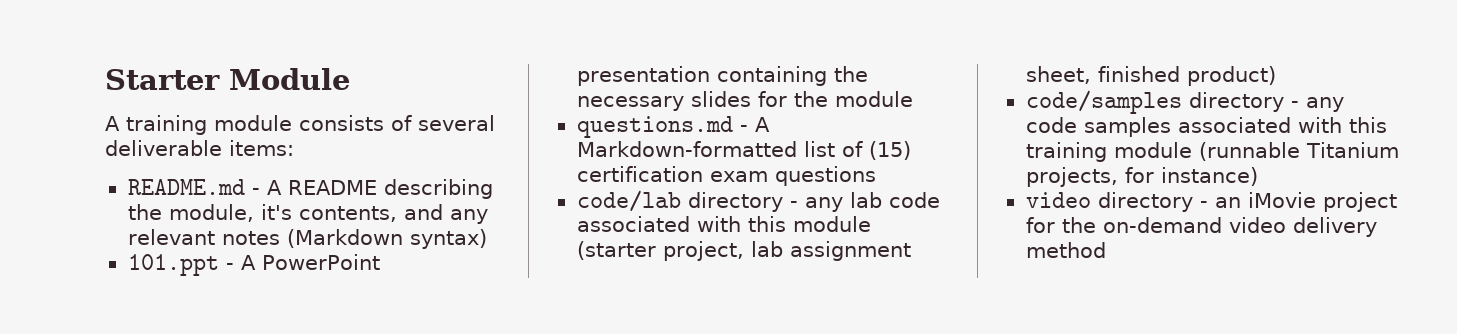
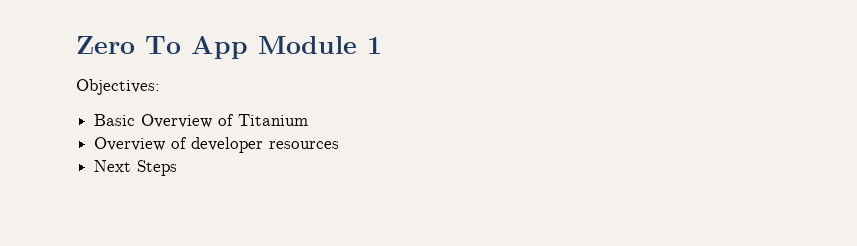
[105,68,350,90] [105,115,495,135] [105,140,294,156] [127,179,493,199] [127,204,488,224] [127,229,487,249] [127,254,380,276] [576,66,868,86] [576,91,913,111] [576,116,770,138] [576,141,911,160] [576,166,876,186] [576,190,940,212] [576,216,871,232] [576,241,911,261] [1025,66,1276,86] [1025,90,1344,114] [1025,117,1387,137] [1025,142,1399,162] [1025,167,1258,187] [1025,192,1397,212] [1025,217,1377,237] [1025,242,1106,258] Starter Module // A training module consists of several deliverable items: // README.md - A README describing the module, it's contents, and any relevant notes (Markdown syntax) // 101.ppt - A PowerPoint presentation containing the necessary slides for the module // questions.md - A Markdown-formatted list of (15) certification exam questions // code/lab directory - any lab code associated with this module (starter project, lab assignment sheet, finished product) // code/samples directory - any code samples associated with this training module (runnable Titanium projects, for instance) // video directory - an iMovie project for the on-demand video delivery method -> [76,36,382,59] [76,79,160,95] [94,114,309,128] [94,137,340,153] [94,160,178,176] Zero To App Module 1 // Objectives: // Basic Overview of Titanium // Overview of developer resources // Next Steps

